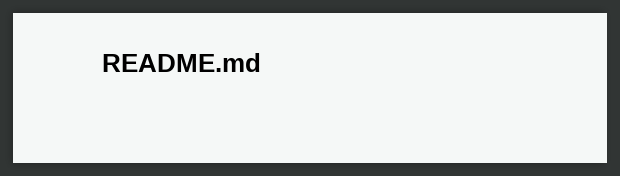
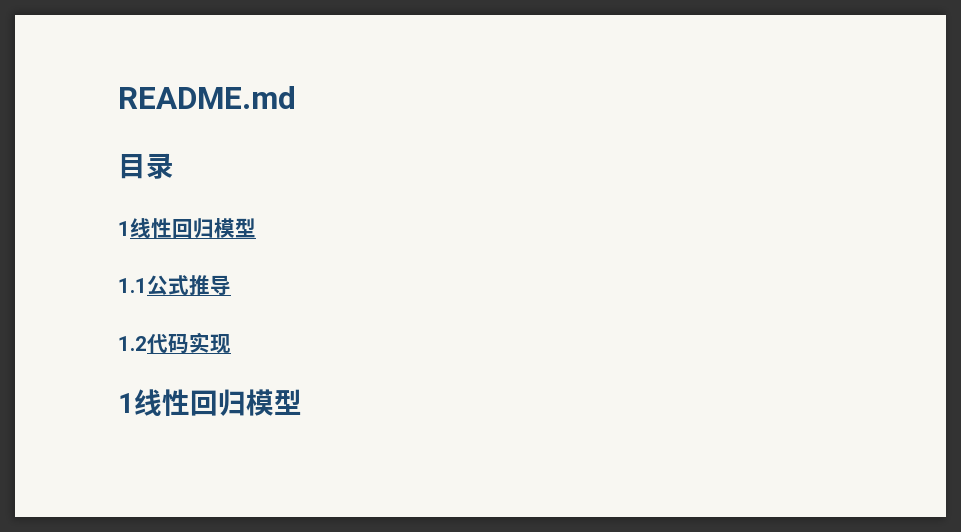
(261, 62) none -> [118,153,174,179] [118,218,256,239] [118,275,231,295] [118,332,231,354] [118,389,302,416] // 目录 // 1线性回归模型 // 1.1公式推导 // 1.2代码实现 // 1线性回归模型

